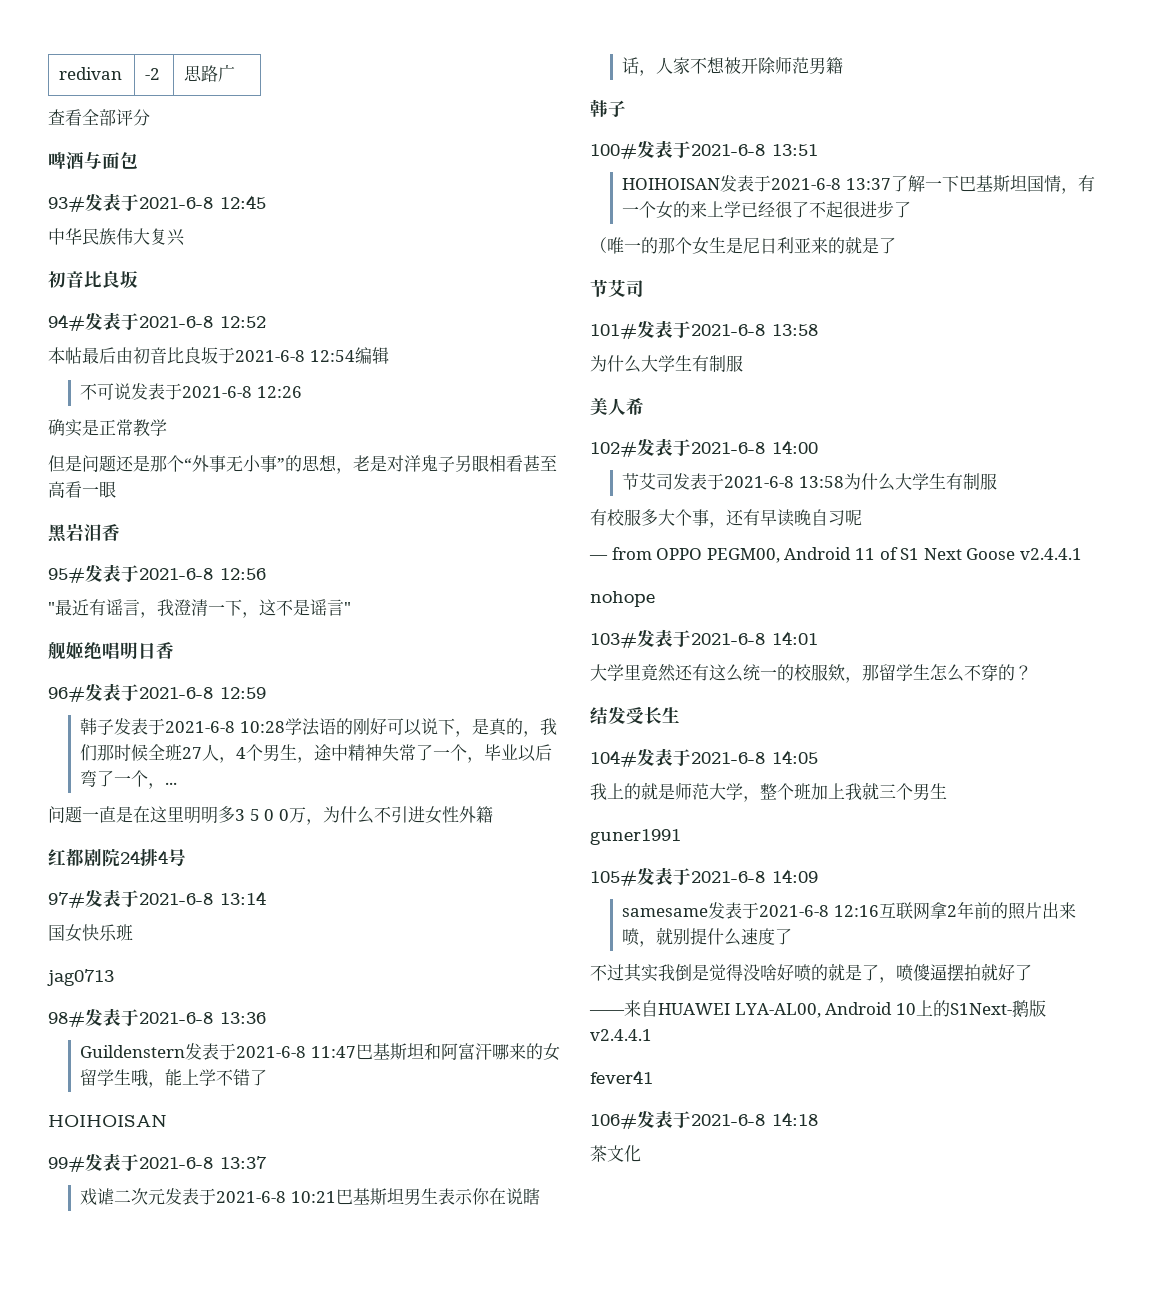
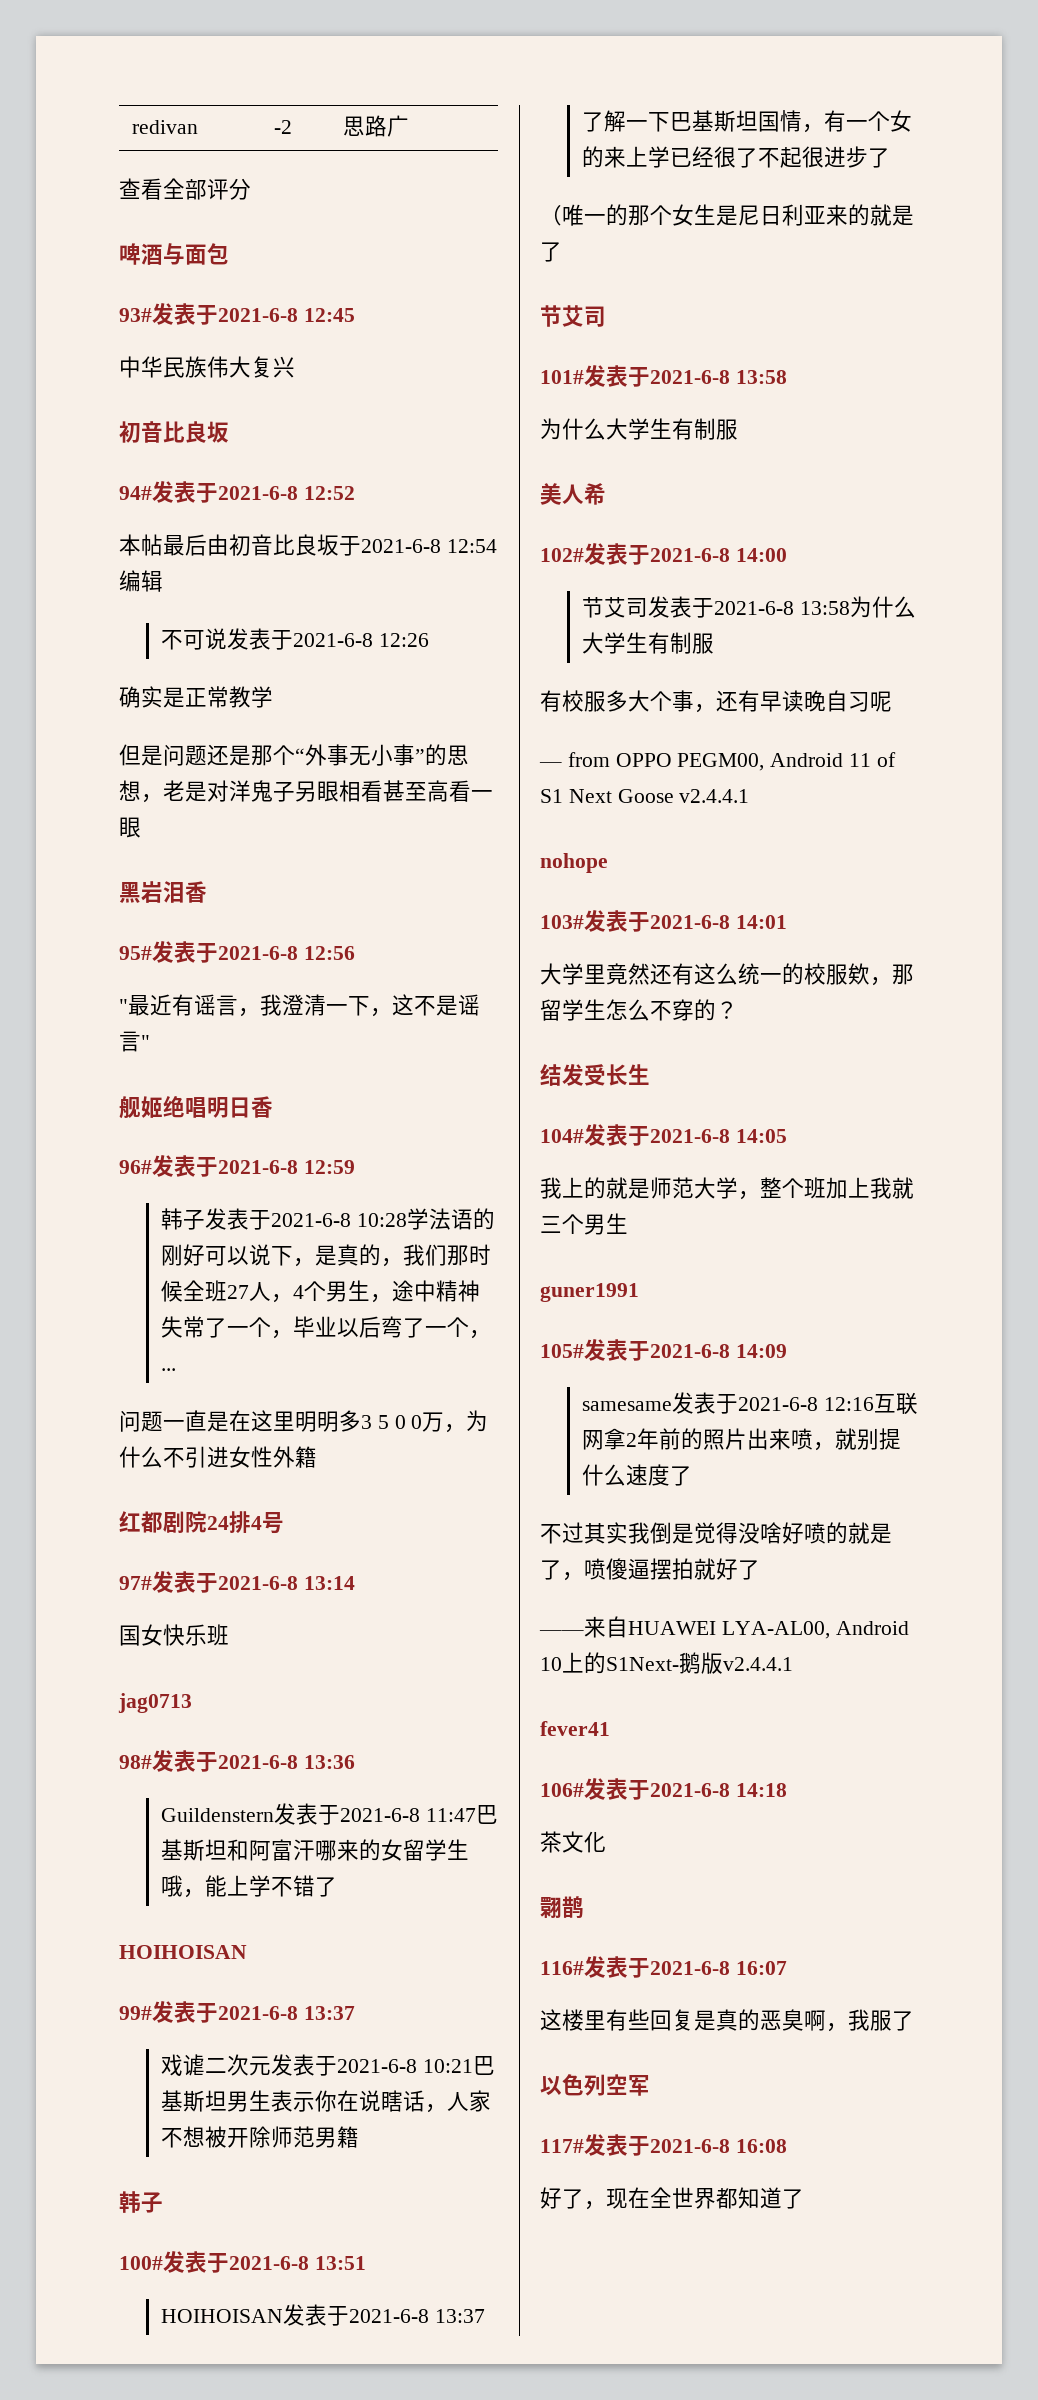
(641, 1153) none -> [540,1896,584,1918] [540,1956,787,1978] [540,2009,914,2032] [540,2074,650,2096] [540,2134,787,2156] [540,2187,804,2210] // 翾鹊 // 116#发表于2021-6-8 16:07 // 这楼里有些回复是真的恶臭啊，我服了 // 以色列空军 // 117#发表于2021-6-8 16:08 // 好了，现在全世界都知道了

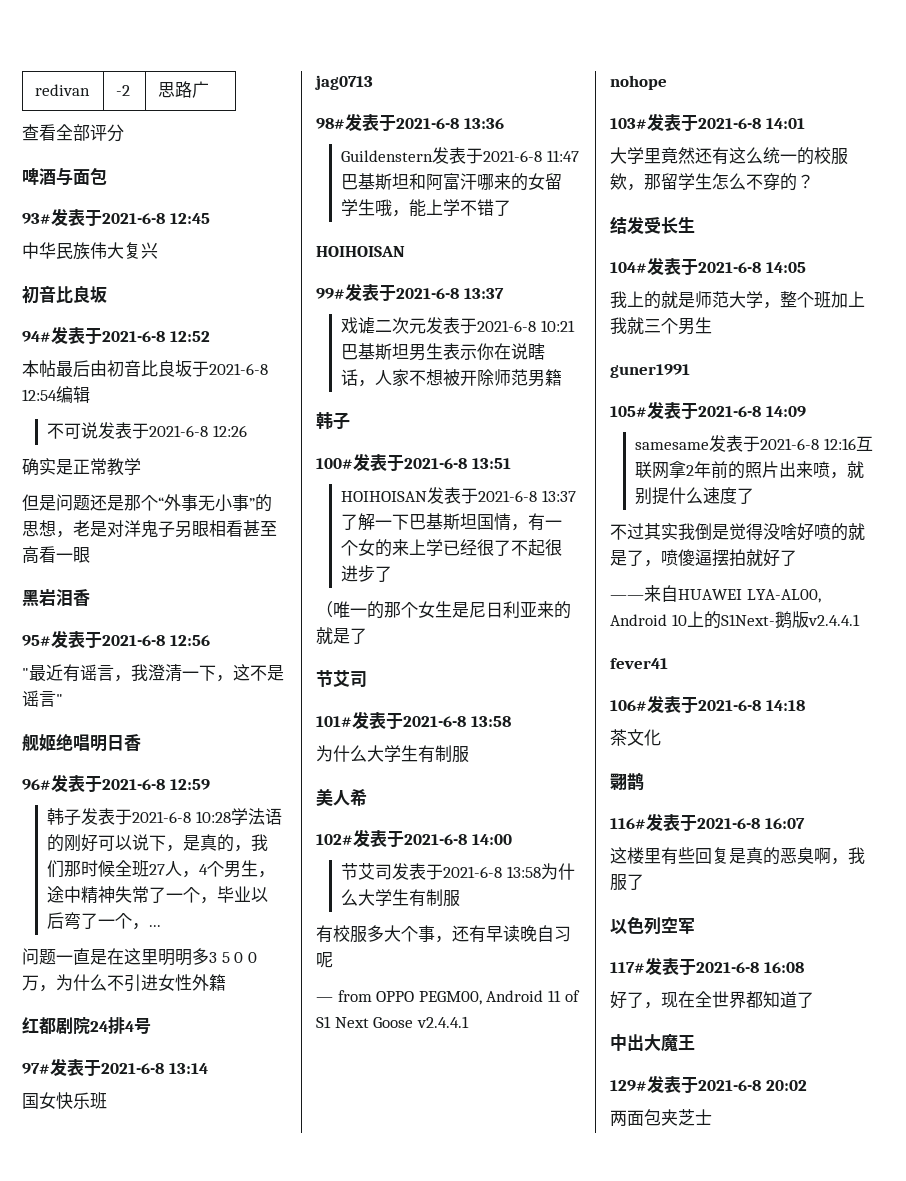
(804, 2199) none -> [610,1034,695,1052] [610,1075,807,1093] [610,1109,712,1126] // 中出大魔王 // 129#发表于2021-6-8 20:02 // 两面包夹芝士

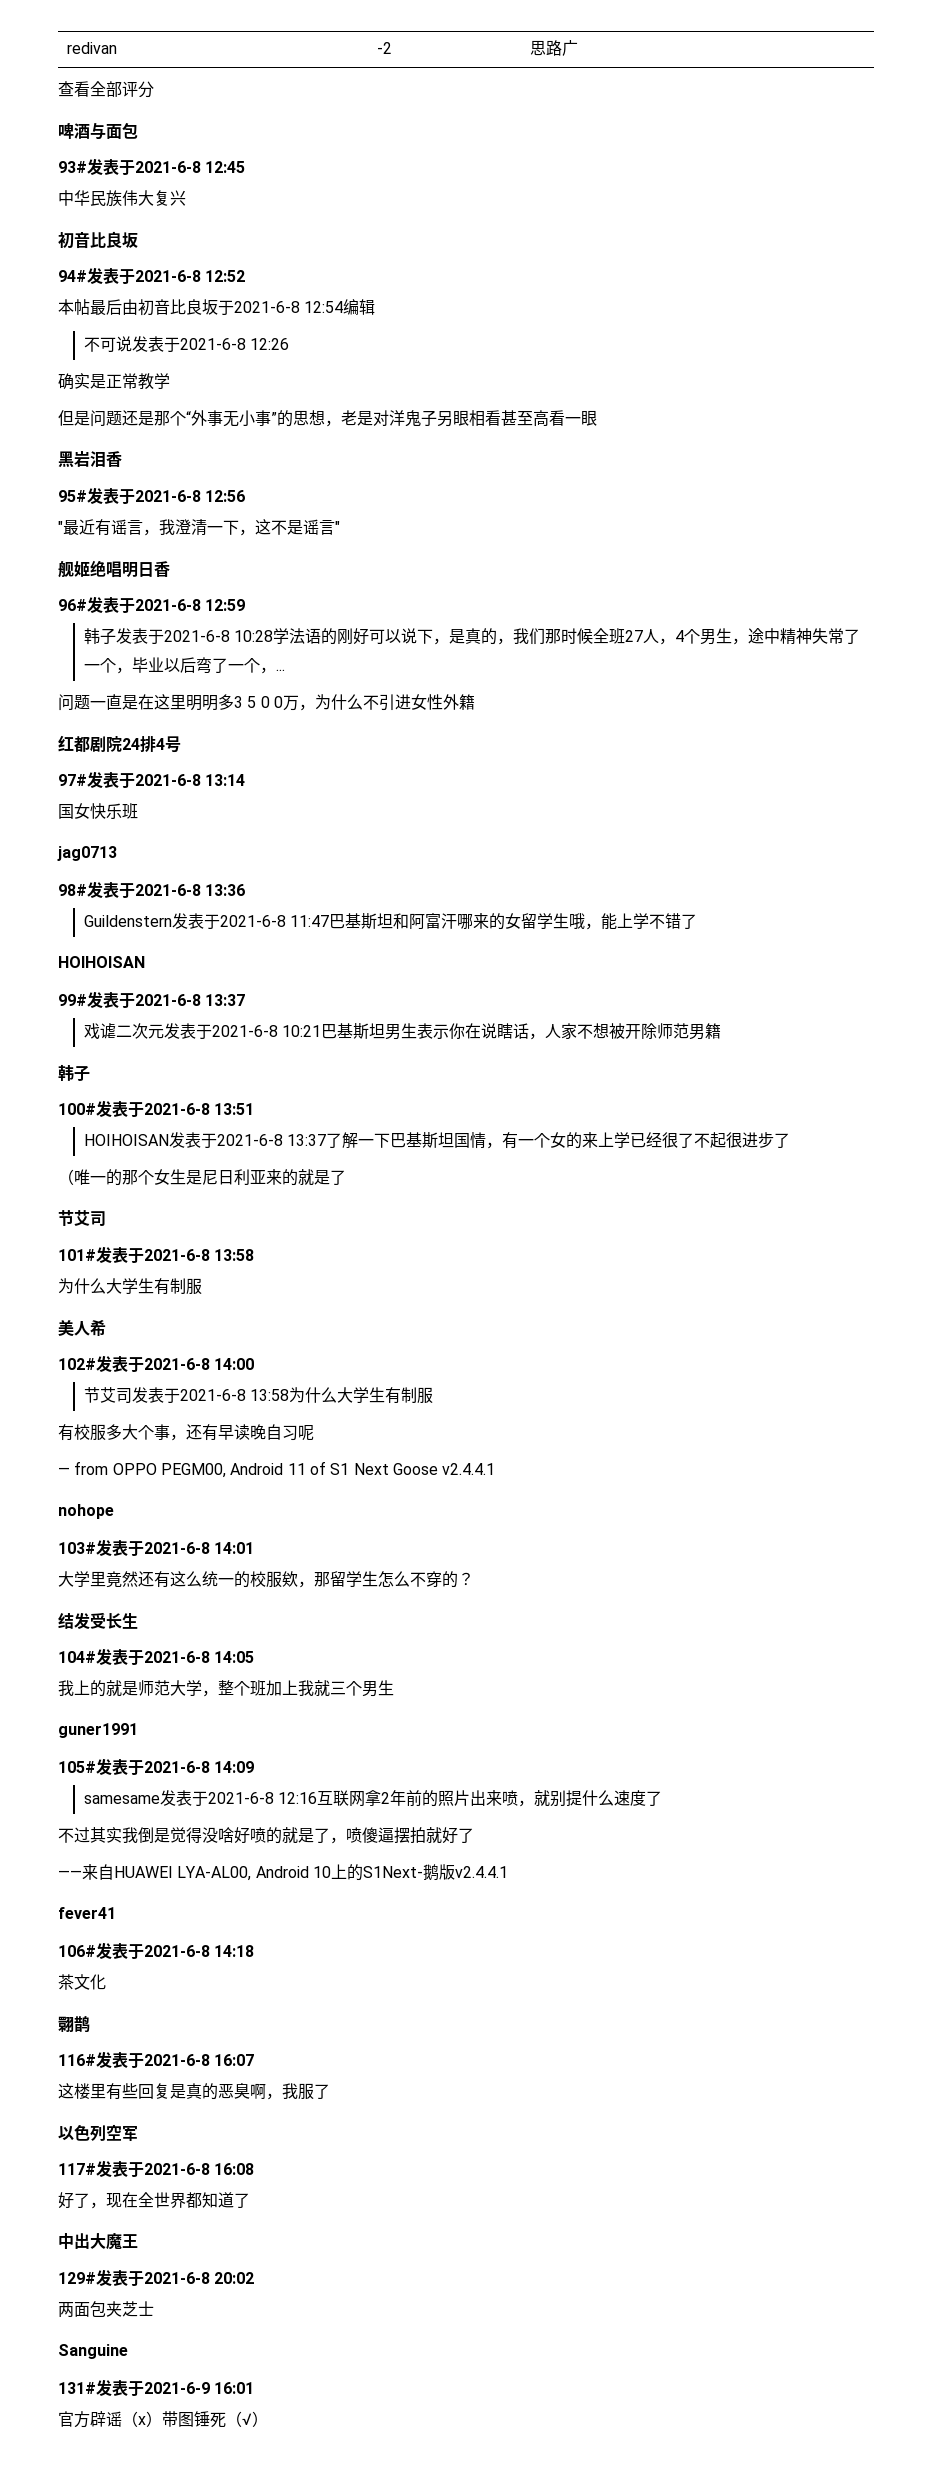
(712, 1117) none -> [58,2344,128,2359] [58,2379,255,2397] [58,2411,268,2428] // Sanguine // 131#发表于2021-6-9 16:01 // 官方辟谣（x）带图锤死（√）

